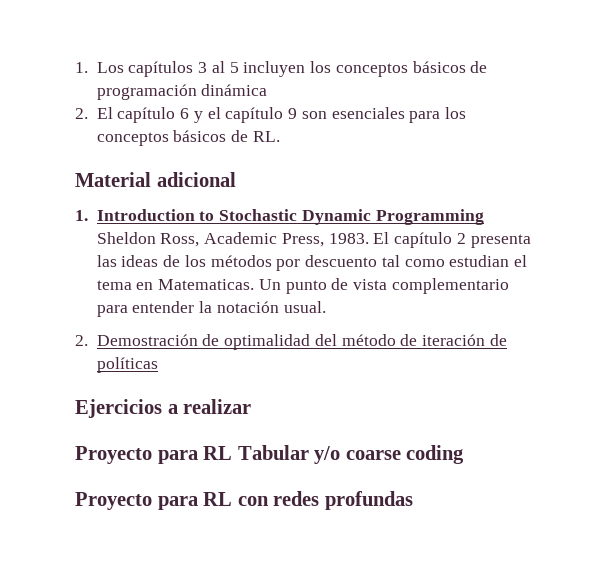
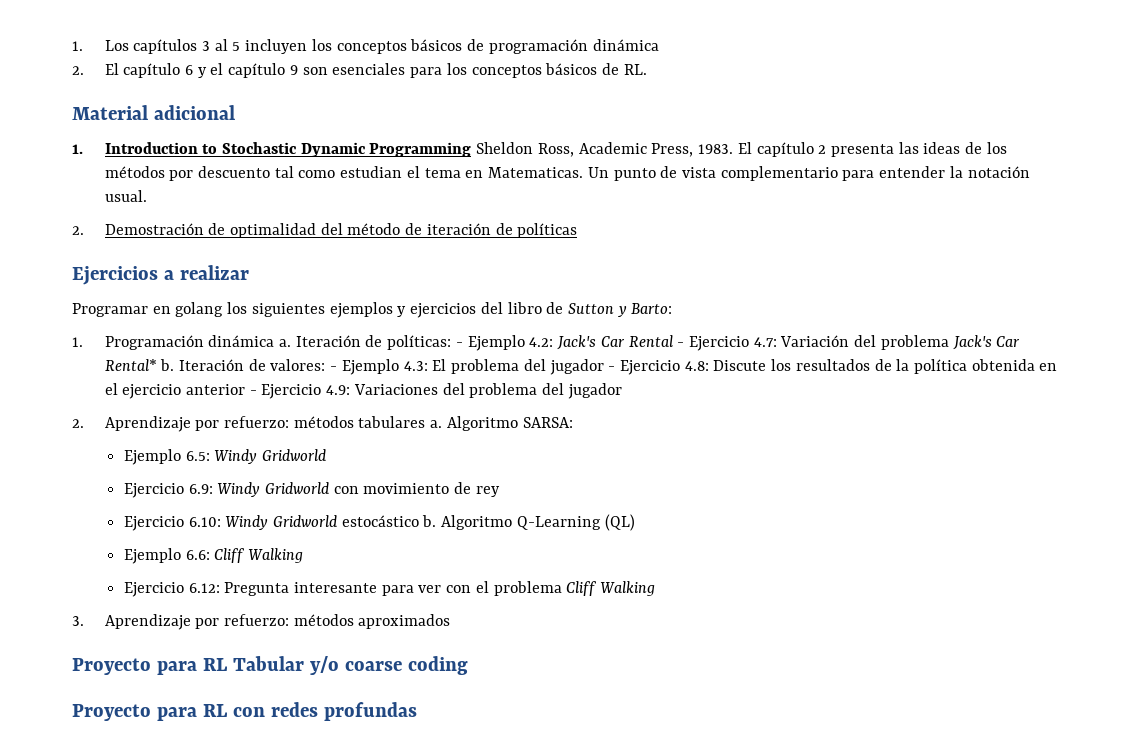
(252, 406) none -> [72,302,673,318] [72,335,1021,351] [104,359,1058,375] [104,383,622,399] [72,416,573,432] [123,449,327,465] [123,482,500,498] [123,514,635,531] [123,548,303,564] [123,581,656,597] [72,614,451,630] // Programar en golang los siguientes ejemplos y ejercicios del libro de Sutton y Barto: // 1. Programación dinámica a. Iteración de políticas: - Ejemplo 4.2: Jack's Car Rental - Ejercicio 4.7: Variación del problema Jack's Car Rental* b. Iteración de valores: - Ejemplo 4.3: El problema del jugador - Ejercicio 4.8: Discute los resultados de la política obtenida en el ejercicio anterior - Ejercicio 4.9: Variaciones del problema del jugador // 2. Aprendizaje por refuerzo: métodos tabulares a. Algoritmo SARSA: // Ejemplo 6.5: Windy Gridworld // Ejercicio 6.9: Windy Gridworld con movimiento de rey // Ejercicio 6.10: Windy Gridworld estocástico b. Algoritmo Q-Learning (QL) // Ejemplo 6.6: Cliff Walking // Ejercicio 6.12: Pregunta interesante para ver con el problema Cliff Walking // 3. Aprendizaje por refuerzo: métodos aproximados

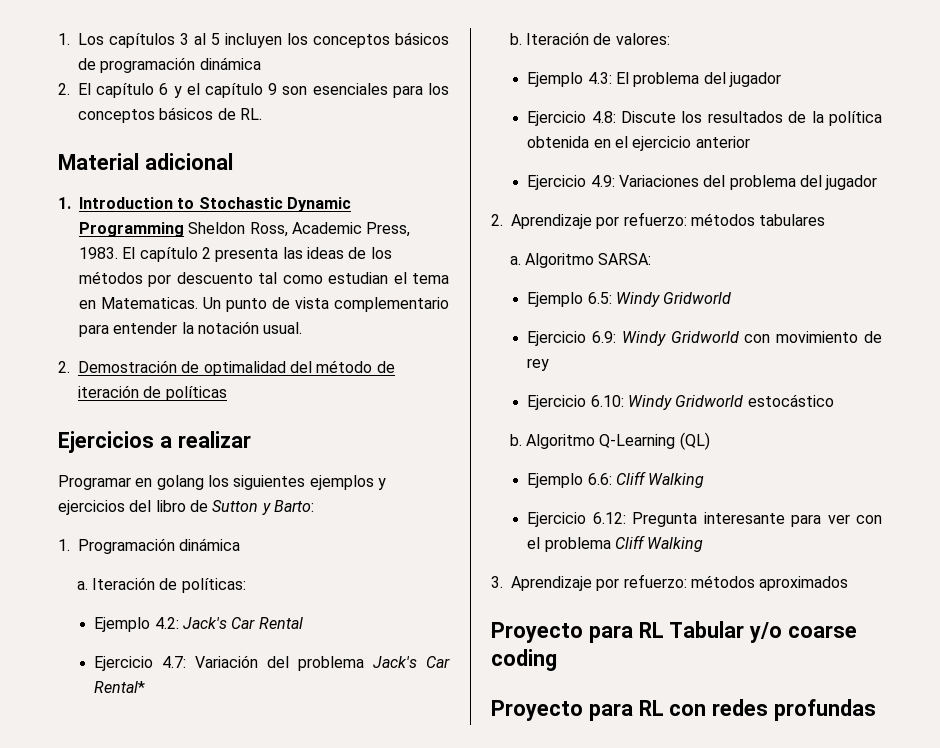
(275, 341) none -> (241, 544) //
[455,342,463,347] - -> (246, 585) //
[677,342,685,347] - -> (303, 623) //
(157, 365) none -> (146, 687) //
[330,366,338,371] - -> (670, 39) //
[608,366,616,371] - -> (781, 79) //
[249,390,257,395] - -> (750, 142) //
(426, 422) none -> (826, 220) //
(419, 521) none -> (834, 400) //

